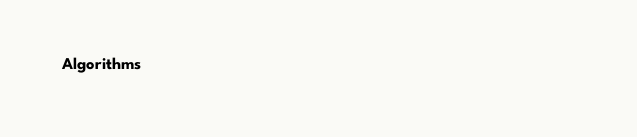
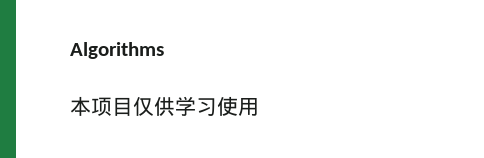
(141, 65) none -> [70,96,259,116] // 本项目仅供学习使用

